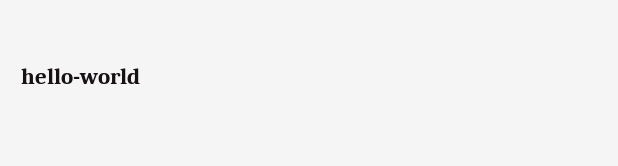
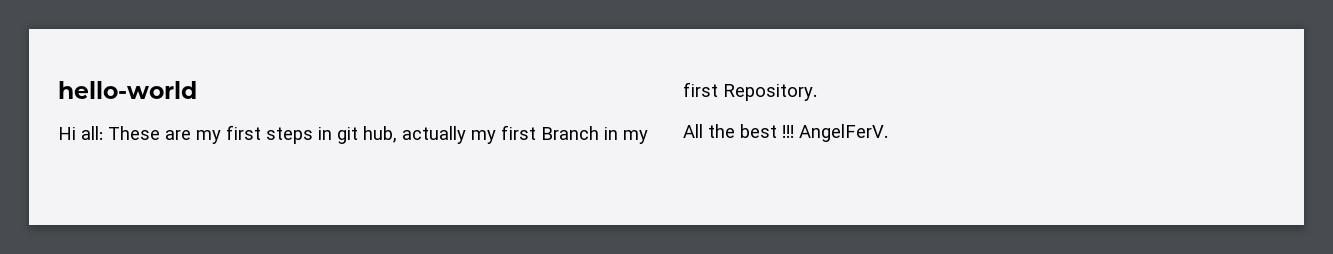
(140, 76) none -> [58,125,648,144] [683,82,817,101] [683,124,888,142] // Hi all: These are my first steps in git hub, actually my first Branch in my first Repository. // All the best !!! AngelFerV.

